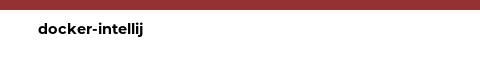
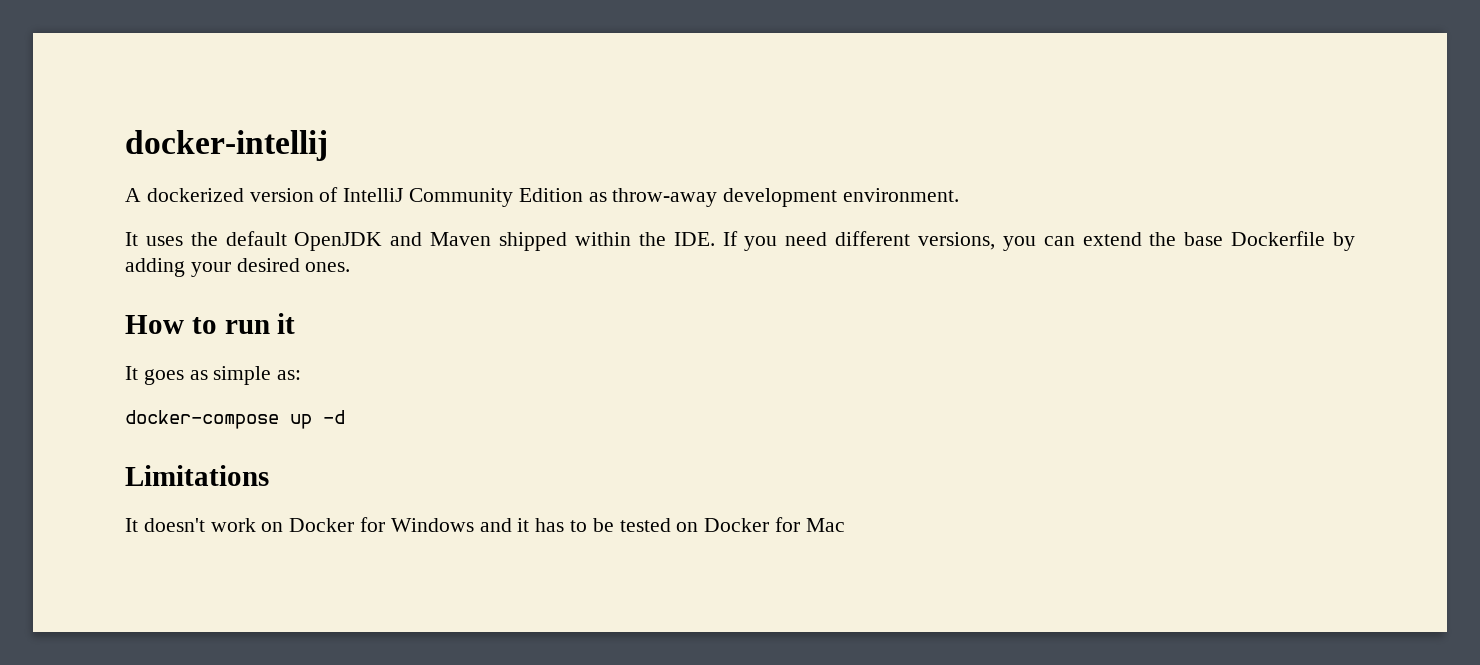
(143, 29) none -> [125,187,960,207] [125,231,1355,251] [125,258,351,277] [125,313,296,334] [125,366,302,385] [125,410,345,429] [125,465,269,486] [125,517,845,532] // A dockerized version of IntelliJ Community Edition as throw-away development environment. // It uses the default OpenJDK and Maven shipped within the IDE. If you need different versions, you can extend the base Dockerfile by adding your desired ones. // How to run it // It goes as simple as: // docker-compose up -d // Limitations // It doesn't work on Docker for Windows and it has to be tested on Docker for Mac

